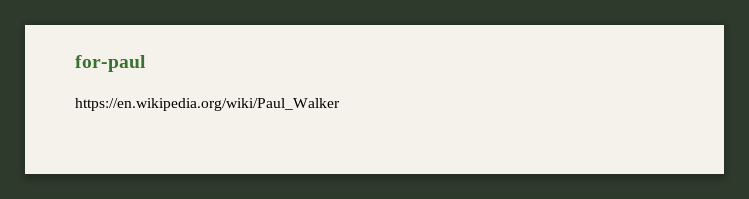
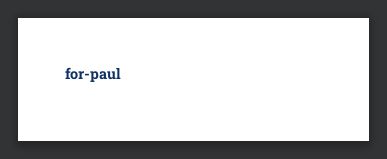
[75,98,340,111] // https://en.wikipedia.org/wiki/Paul_Walker -> (121, 74) none

